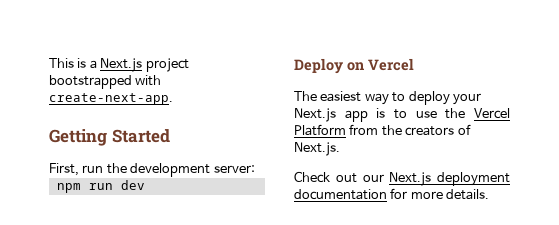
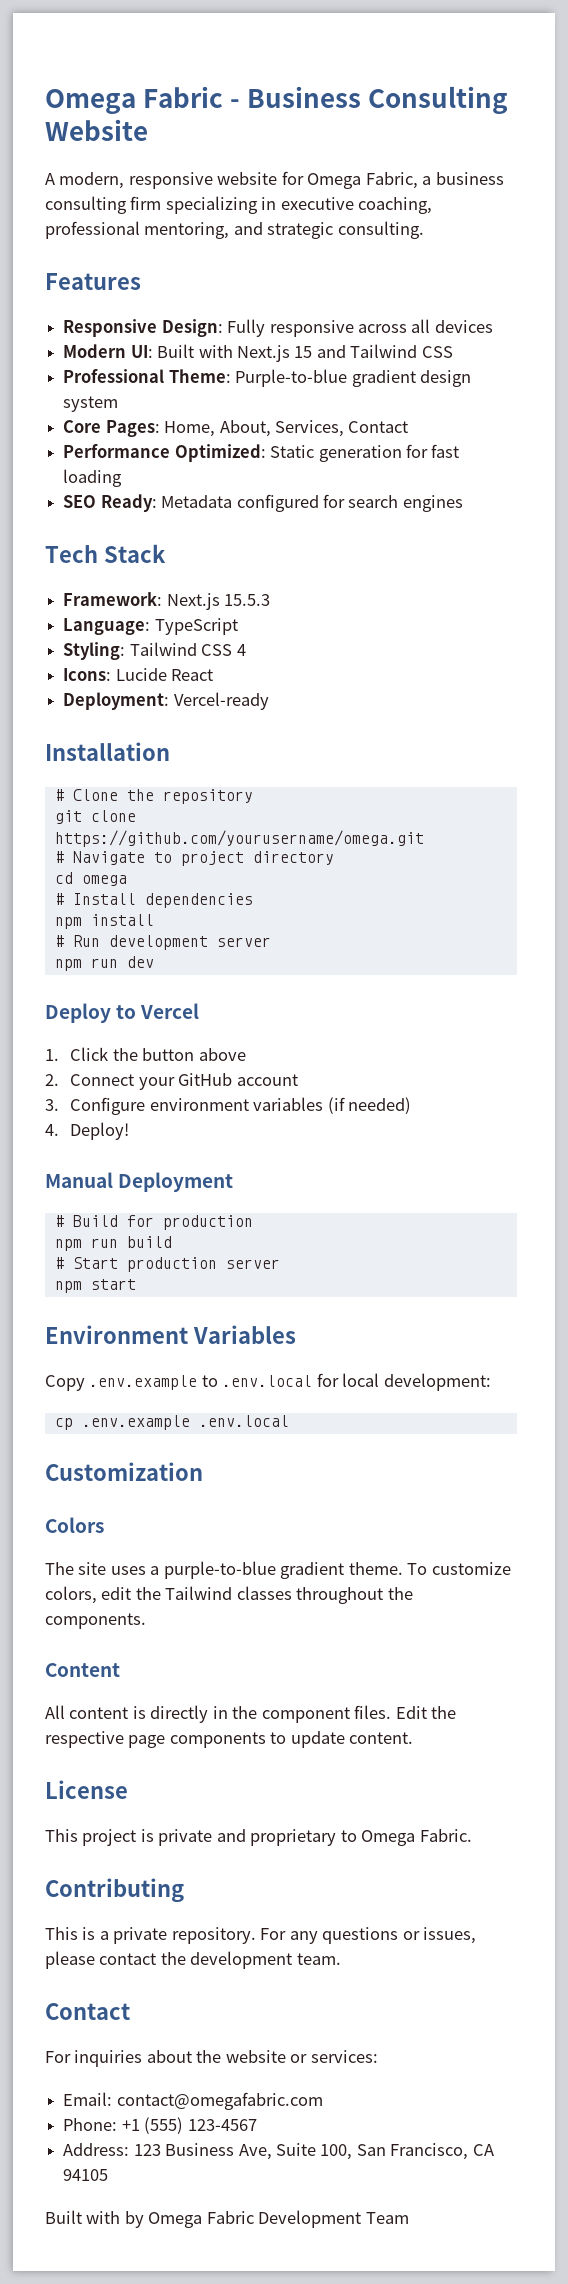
[49,58,189,72] [49,75,162,89] [49,93,173,105] [49,129,170,146] [49,163,255,177] This is a Next.js project bootstrapped with create-next-app. // Getting Started // First, run the development server: -> [45,86,509,114] [45,119,148,141] [45,171,504,189] [45,196,433,214] [45,221,424,239] [45,273,141,290] [63,319,493,337] [63,344,453,362] [63,369,471,387] [63,396,119,412] [63,420,409,437] [63,444,460,462] [63,469,123,487] [63,494,463,512] [45,544,166,563] [63,592,271,610] [63,618,238,635] [63,642,246,660] [63,668,214,681] [63,692,269,710] [45,742,170,761] [54,789,253,804] [54,810,136,824] [54,830,424,847] [54,851,334,866] [54,872,127,886] [54,893,253,908] [54,914,154,929] [54,935,271,950] Omega Fabric - Business Consulting Website // A modern, responsive website for Omega Fabric, a business consulting firm specializing in executive coaching, professional mentoring, and strategic consulting. // Features // Responsive Design: Fully responsive across all devices // Modern UI: Built with Next.js 15 and Tailwind CSS // Professional Theme: Purple-to-blue gradient design system // Core Pages: Home, About, Services, Contact // Performance Optimized: Static generation for fast loading // SEO Ready: Metadata configured for search engines // Tech Stack // Framework: Next.js 15.5.3 // Language: TypeScript // Styling: Tailwind CSS 4 // Icons: Lucide React // Deployment: Vercel-ready // Installation // # Clone the repository // git clone https://github.com/yourusername/omega.git // # Navigate to project directory // cd omega // # Install dependencies // npm install // # Run development server
[347,62,364,71] on -> [116,1005,137,1019] to
[294,91,481,105] [294,108,510,122] [294,124,471,136] [294,142,340,156] [294,171,510,186] [294,188,490,200] The easiest way to deploy your Next.js app is to use the Vercel Platform from the creators of Next.js. // Check out our Next.js deployment documentation for more details. -> [45,1047,246,1061] [45,1073,298,1090] [45,1097,412,1115] [45,1122,130,1140] [45,1172,234,1192] [54,1215,253,1230] [54,1236,172,1251] [54,1257,280,1272] [54,1279,136,1293] [45,1325,296,1344] [45,1373,491,1391] [54,1415,289,1430] [45,1462,203,1481] [45,1517,104,1533] [45,1561,511,1579] [45,1586,413,1604] [45,1613,146,1629] [45,1663,120,1677] [45,1705,457,1723] [45,1731,414,1748] [45,1780,128,1799] [45,1829,472,1846] [45,1878,184,1903] [45,1927,477,1944] [45,1951,341,1969] [45,2003,130,2020] [45,2050,378,2067] [63,2092,323,2110] [63,2117,257,2134] [63,2143,494,2160] [63,2169,109,2181] [45,2210,409,2228] 1. Click the button above // 2. Connect your GitHub account // 3. Configure environment variables (if needed) // 4. Deploy! // Manual Deployment // # Build for production // npm run build // # Start production server // npm start // Environment Variables // Copy .env.example to .env.local for local development: // cp .env.example .env.local // Customization // Colors // The site uses a purple-to-blue gradient theme. To customize colors, edit the Tailwind classes throughout the components. // Content // All content is directly in the component files. Edit the respective page components to update content. // License // This project is private and proprietary to Omega Fabric. // Contributing // This is a private repository. For any questions or issues, please contact the development team. // Contact // For inquiries about the website or services: // Email: contact@omegafabric.com // Phone: +1 (555) 123-4567 // Address: 123 Business Ave, Suite 100, San Francisco, CA 94105 // Built with by Omega Fabric Development Team

